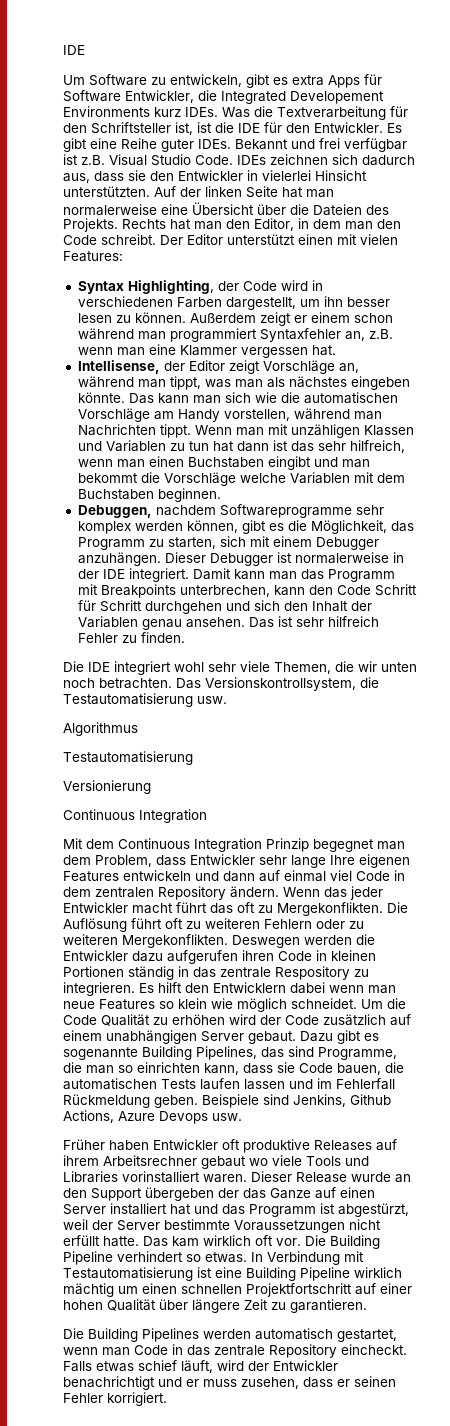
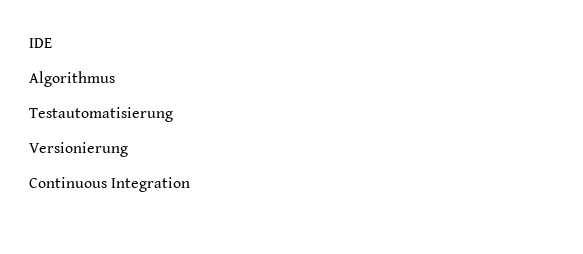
[63,45,85,55] [63,74,382,88] [63,90,384,104] [63,106,408,120] [63,122,402,135] [63,138,407,152] [63,154,415,166] [63,170,367,183] [63,186,334,198] [63,202,389,216] [63,218,401,232] [63,234,398,245] [63,251,123,262] [77,280,323,294] [77,296,390,310] [77,312,393,326] [77,328,393,342] [77,344,336,358] [77,360,359,374] [77,376,410,390] [77,392,398,404] [77,408,382,422] [77,424,414,438] [77,440,405,453] [77,456,370,470] [77,472,405,486] [77,488,221,502] [77,504,384,518] [77,520,414,534] [77,536,379,550] [77,552,404,566] [77,568,395,582] [77,584,417,598] [77,600,372,614] [77,616,379,630] [77,632,185,643] [63,661,417,675] [63,677,379,691] [63,693,227,707] IDE // Um Software zu entwickeln, gibt es extra Apps für Software Entwickler, die Integrated Developement Environments kurz IDEs. Was die Textverarbeitung für den Schriftsteller ist, ist die IDE für den Entwickler. Es gibt eine Reihe guter IDEs. Bekannt und frei verfügbar ist z.B. Visual Studio Code. IDEs zeichnen sich dadurch aus, dass sie den Entwickler in vielerlei Hinsicht unterstützten. Auf der linken Seite hat man normalerweise eine Übersicht über die Dateien des Projekts. Rechts hat man den Editor, in dem man den Code schreibt. Der Editor unterstützt einen mit vielen Features: // Syntax Highlighting, der Code wird in verschiedenen Farben dargestellt, um ihn besser lesen zu können. Außerdem zeigt er einem schon während man programmiert Syntaxfehler an, z.B. wenn man eine Klammer vergessen hat. // Intellisense, der Editor zeigt Vorschläge an, während man tippt, was man als nächstes eingeben könnte. Das kann man sich wie die automatischen Vorschläge am Handy vorstellen, während man Nachrichten tippt. Wenn man mit unzähligen Klassen und Variablen zu tun hat dann ist das sehr hilfreich, wenn man einen Buchstaben eingibt und man bekommt die Vorschläge welche Variablen mit dem Buchstaben beginnen. // Debuggen, nachdem Softwareprogramme sehr komplex werden können, gibt es die Möglichkeit, das Programm zu starten, sich mit einem Debugger anzuhängen. Dieser Debugger ist normalerweise in der IDE integriert. Damit kann man das Programm mit Breakpoints unterbrechen, kann den Code Schritt für Schritt durchgehen und sich den Inhalt der Variablen genau ansehen. Das ist sehr hilfreich Fehler zu finden. // Die IDE integriert wohl sehr viele Themen, die wir unten noch betrachten. Das Versionskontrollsystem, die Testautomatisierung usw. -> [29,38,52,48] IDE
[63,838,405,852] [63,854,410,868] [63,870,405,882] [63,886,383,900] [63,902,408,916] [63,918,364,932] [63,934,375,948] [63,950,376,964] [63,966,369,980] [63,982,396,996] [63,998,406,1012] [63,1014,411,1026] [63,1030,379,1044] [63,1046,397,1060] [63,1062,404,1075] [63,1078,395,1090] [63,1094,391,1108] [63,1110,242,1124] [63,1139,397,1153] [63,1155,369,1169] [63,1171,411,1183] [63,1187,375,1201] [63,1203,409,1217] [63,1219,381,1233] [63,1235,380,1249] [63,1251,364,1265] [63,1267,402,1281] [63,1283,412,1297] [63,1299,367,1313] [63,1328,397,1342] [63,1344,407,1358] [63,1360,338,1373] [63,1376,396,1390] [63,1392,167,1406] // Mit dem Continuous Integration Prinzip begegnet man dem Problem, dass Entwickler sehr lange Ihre eigenen Features entwickeln und dann auf einmal viel Code in dem zentralen Repository ändern. Wenn das jeder Entwickler macht führt das oft zu Mergekonflikten. Die Auflösung führt oft zu weiteren Fehlern oder zu weiteren Mergekonflikten. Deswegen werden die Entwickler dazu aufgerufen ihren Code in kleinen Portionen ständig in das zentrale Respository zu integrieren. Es hilft den Entwicklern dabei wenn man neue Features so klein wie möglich schneidet. Um die Code Qualität zu erhöhen wird der Code zusätzlich auf einem unabhängigen Server gebaut. Dazu gibt es sogenannte Building Pipelines, das sind Programme, die man so einrichten kann, dass sie Code bauen, die automatischen Tests laufen lassen und im Fehlerfall Rückmeldung geben. Beispiele sind Jenkins, Github Actions, Azure Devops usw. // Früher haben Entwickler oft produktive Releases auf ihrem Arbeitsrechner gebaut wo viele Tools und Libraries vorinstalliert waren. Dieser Release wurde an den Support übergeben der das Ganze auf einen Server installiert hat und das Programm ist abgestürzt, weil der Server bestimmte Voraussetzungen nicht erfüllt hatte. Das kam wirklich oft vor. Die Building Pipeline verhindert so etwas. In Verbindung mit Testautomatisierung ist eine Building Pipeline wirklich mächtig um einen schnellen Projektfortschritt auf einer hohen Qualität über längere Zeit zu garantieren. // Die Building Pipelines werden automatisch gestartet, wenn man Code in das zentrale Repository eincheckt. Falls etwas schief läuft, wird der Entwickler benachrichtigt und er muss zusehen, dass er seinen Fehler korrigiert. -> (191, 184) none

